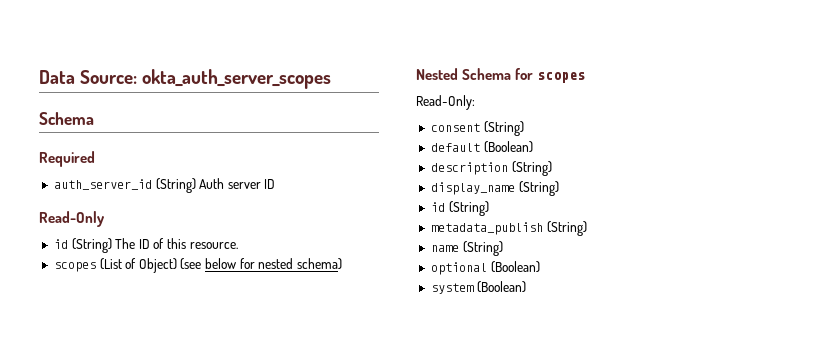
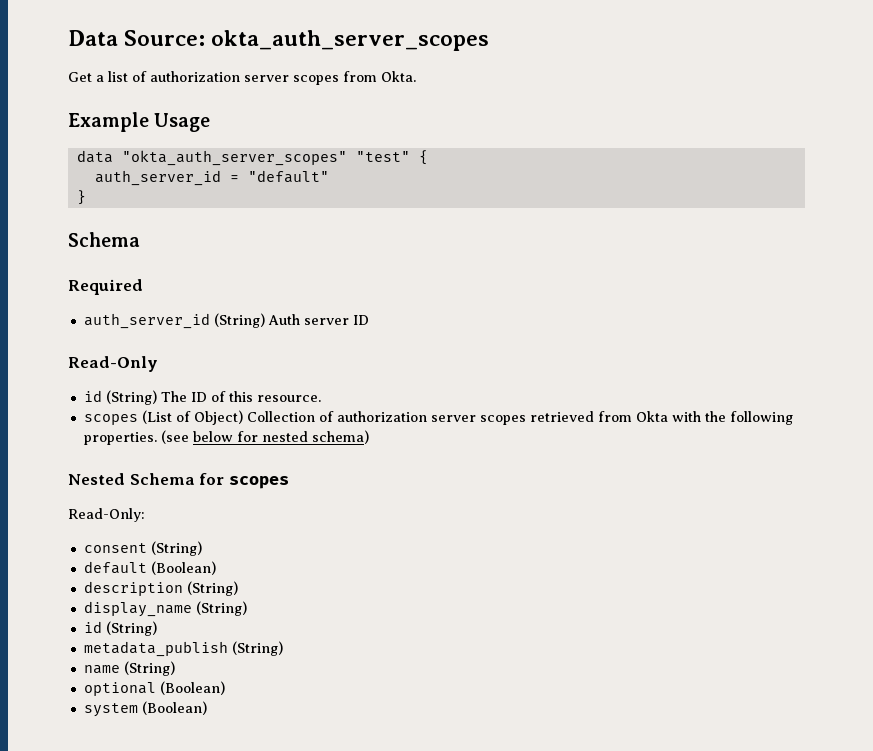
(332, 79) none -> [68,71,416,85] [68,112,211,132] [76,150,428,166] [94,170,329,186] [76,190,86,205] // Get a list of authorization server scopes from Okta. // Example Usage // data "okta_auth_server_scopes" "test" { // auth_server_id = "default" // }
(177, 265) none -> [246,411,793,425] [83,432,157,445] Collection of authorization server scopes retrieved from Okta with the following properties.

